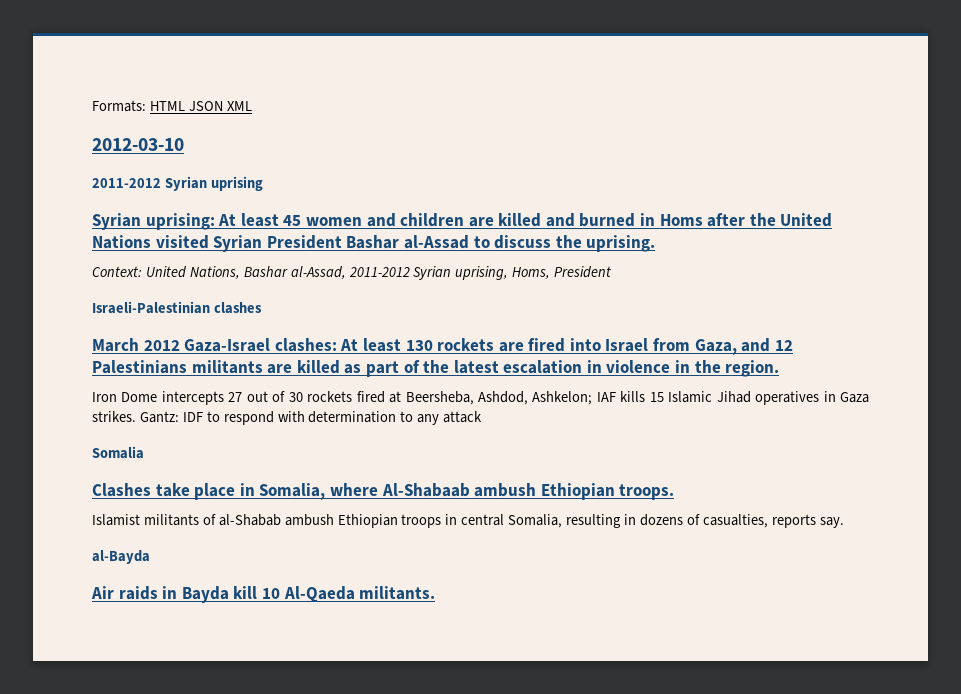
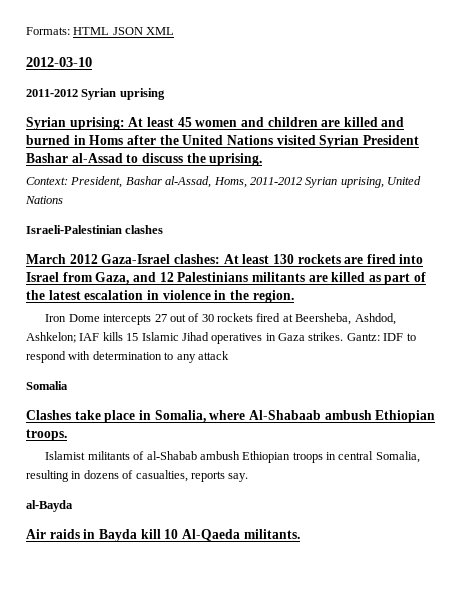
[145,266,240,279] United Nations, -> [70,176,123,188] President,
(346, 272) none -> [213,177,247,188] Homs,
[512,266,612,279] Homs, President -> [387,176,421,185] [25,196,63,204] United Nations

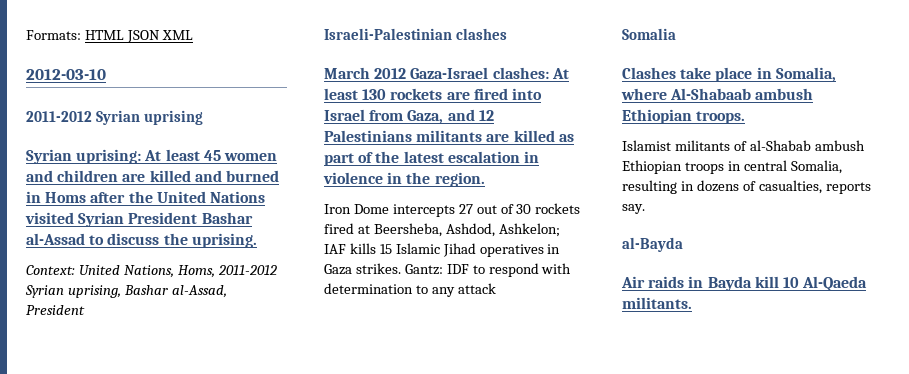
[70,176,212,188] President, Bashar al-Assad, -> [78,265,174,278] United Nations,
[387,176,421,185] [25,196,63,204] United Nations -> [123,285,227,298] [26,305,85,315] Bashar al-Assad, President

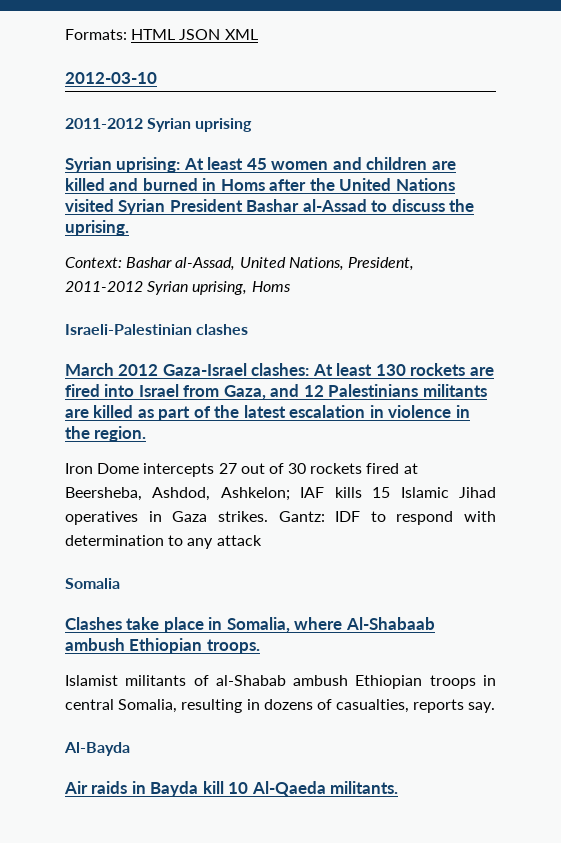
(75, 270) none -> [126,257,236,271] Bashar al-Assad,
[177,265,215,278] Homs, -> [347,257,414,271] President,
[123,285,227,298] [26,305,85,315] Bashar al-Assad, President -> [251,281,291,292] Homs
[622,237,683,252] al-Bayda -> [64,742,130,756] Al-Bayda

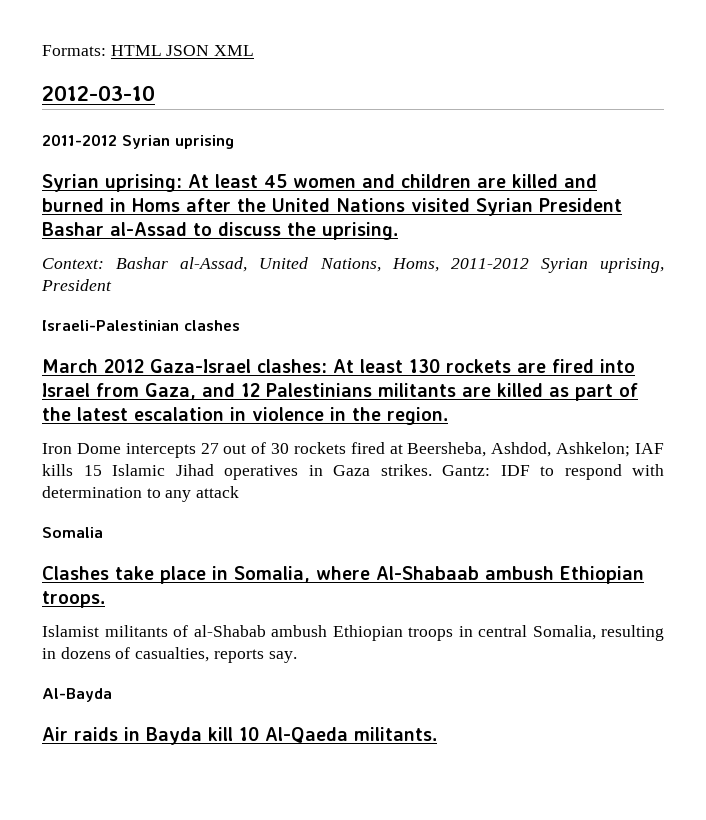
[347,257,414,271] President, -> [391,258,439,272] Homs,
[251,281,291,292] Homs -> [41,279,112,291] President

